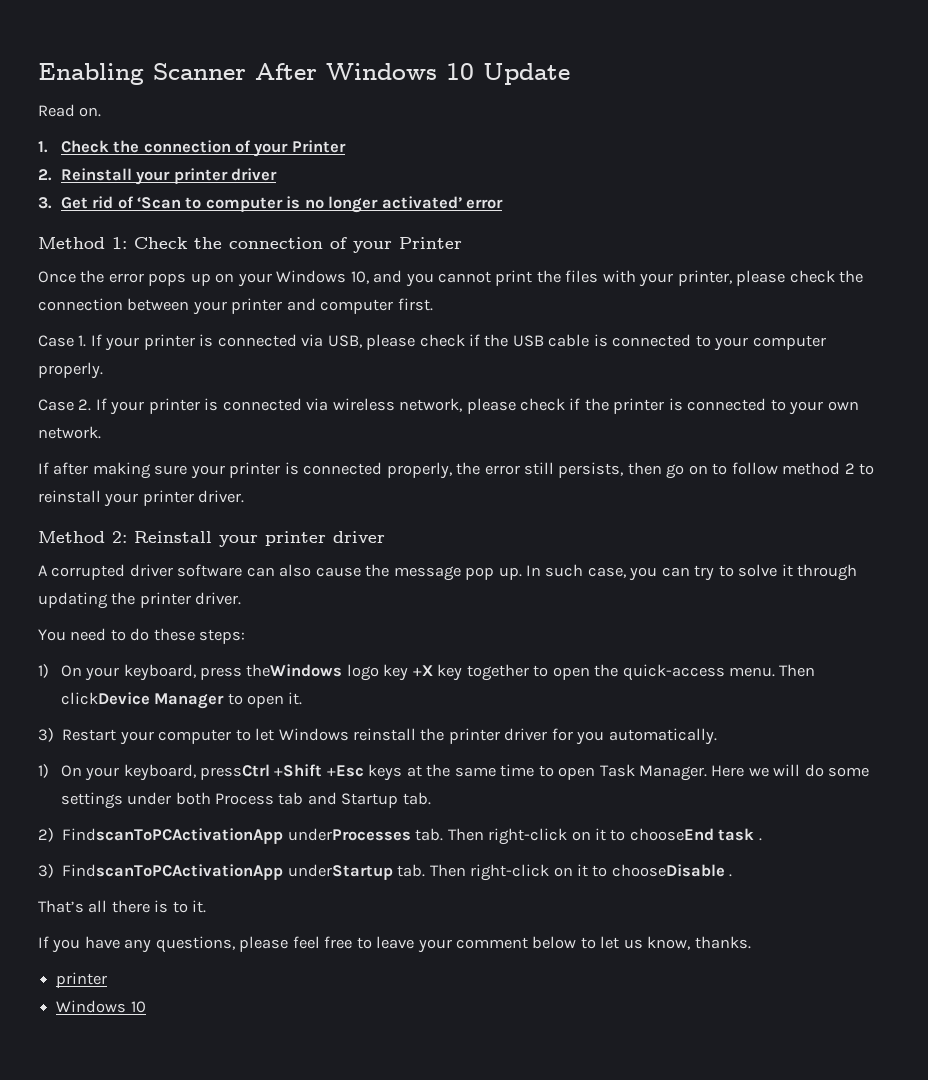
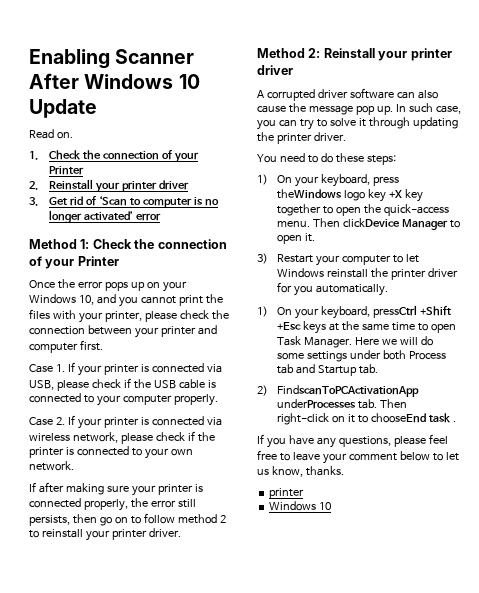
[38,864,733,881] [38,900,207,913] // 3) FindscanToPCActivationApp underStartup tab. Then right-click on it to chooseDisable . // That’s all there is to it. -> (457, 421) none

